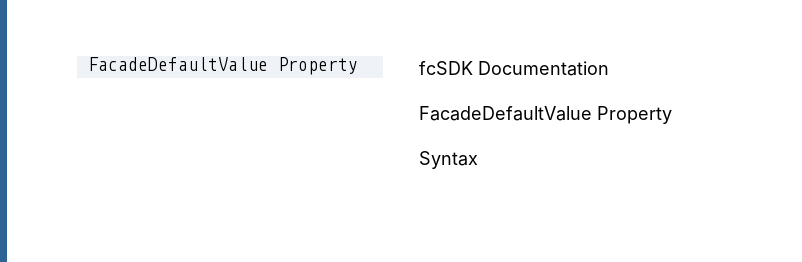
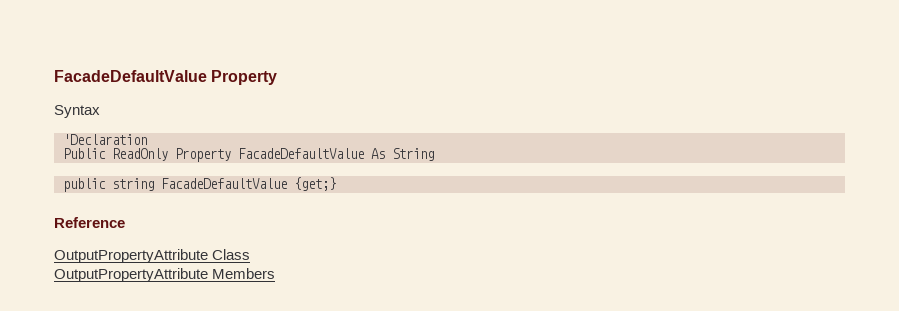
[87,57,358,75] [419,61,609,76] [419,106,672,124] [419,151,478,169] FacadeDefaultValue Property // fcSDK Documentation // FacadeDefaultValue Property // Syntax -> [54,70,278,85] [54,105,100,118] [63,134,147,145] [63,148,434,162] [63,177,336,192] [54,217,125,228] [54,249,251,263] [54,268,276,282] FacadeDefaultValue Property // Syntax // 'Declaration // Public ReadOnly Property FacadeDefaultValue As String // public string FacadeDefaultValue {get;} // Reference // OutputPropertyAttribute Class // OutputPropertyAttribute Members

